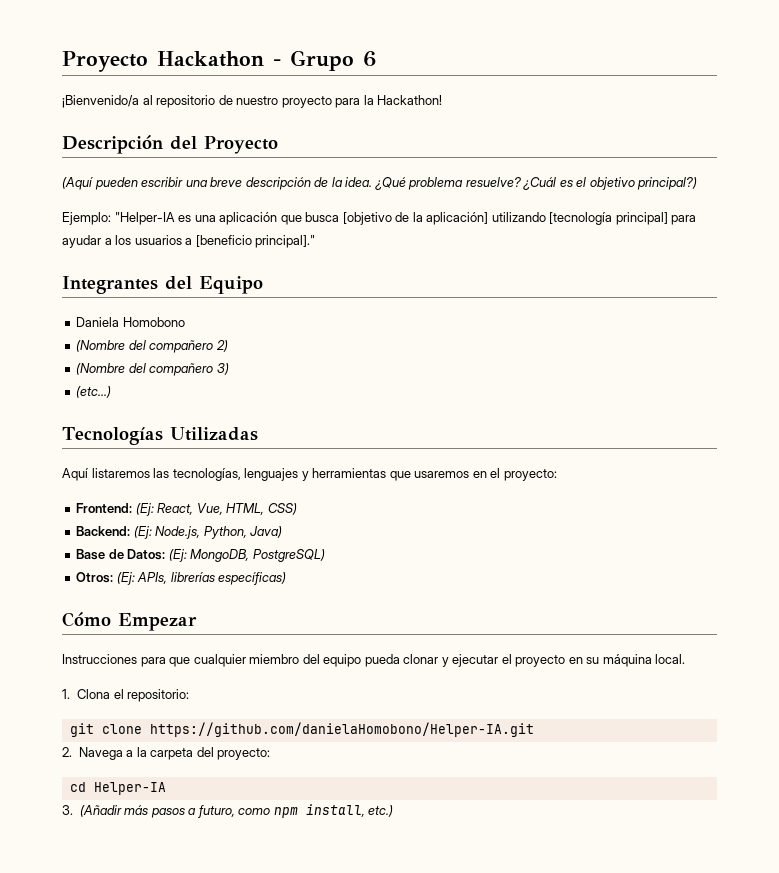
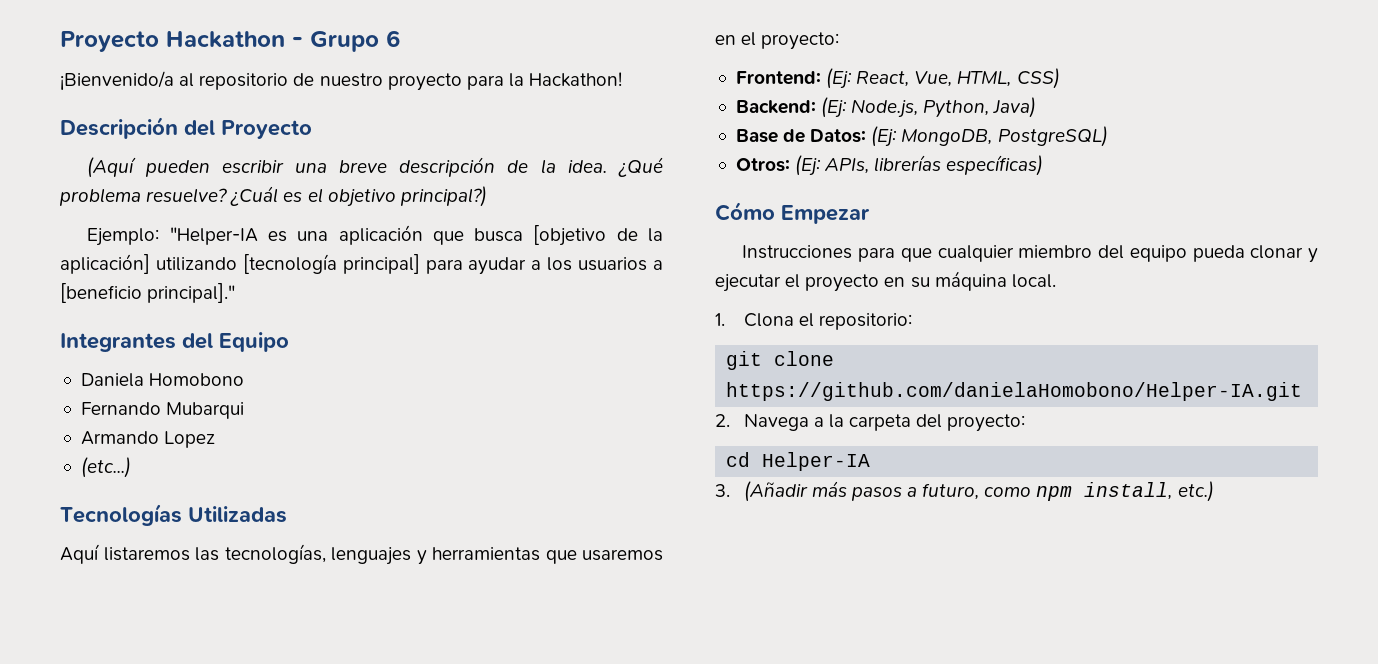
[76,340,228,353] [76,363,229,376] (Nombre del compañero 2) // (Nombre del compañero 3) -> [80,402,245,419] [80,431,216,448] Fernando Mubarqui // Armando Lopez

